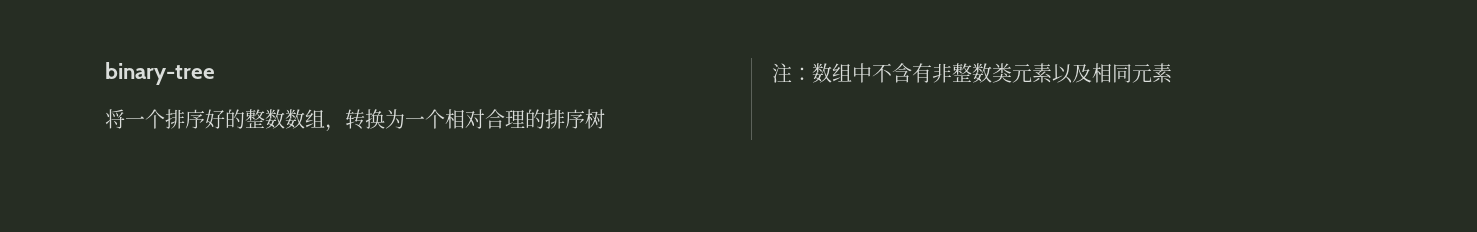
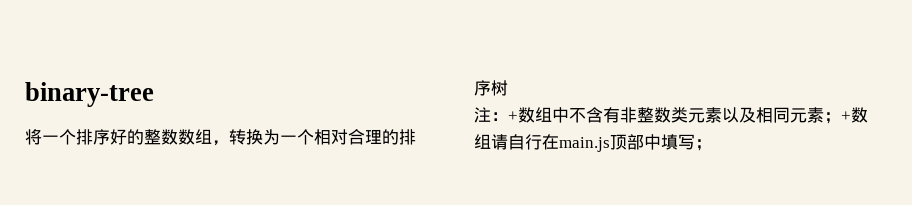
(812, 74) none -> [508,111,518,121] +
(1172, 73) none -> [824,107,868,124] [474,134,712,152] ；+数组请自行在main.js顶部中填写；

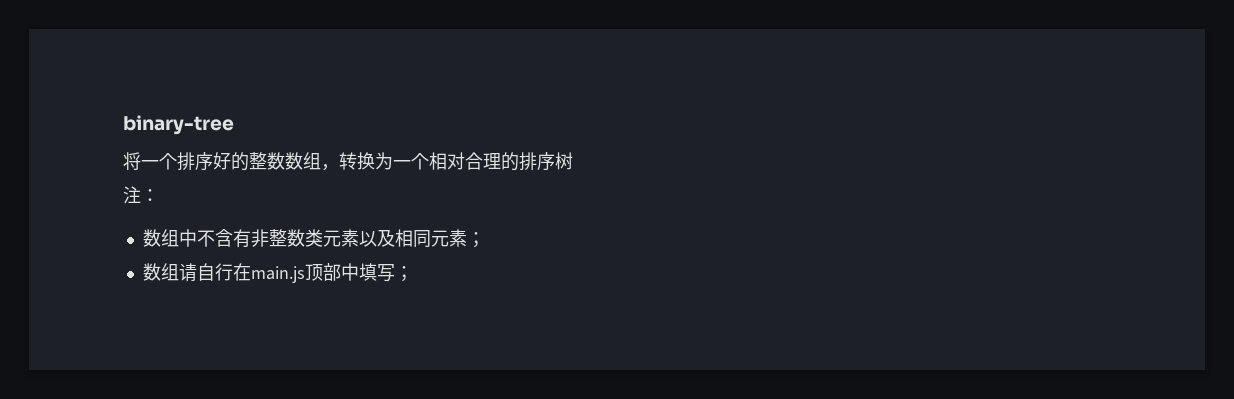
[508,111,518,121] + -> (159, 195) //
[841,111,851,121] + -> (485, 240) //

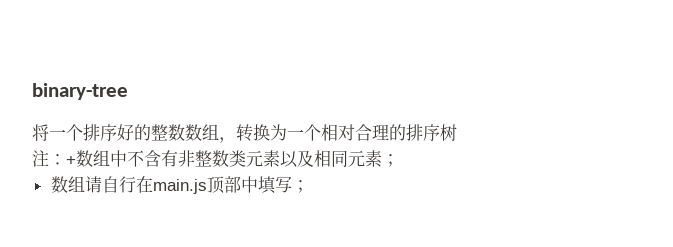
(159, 195) // -> [66,156,76,165] +

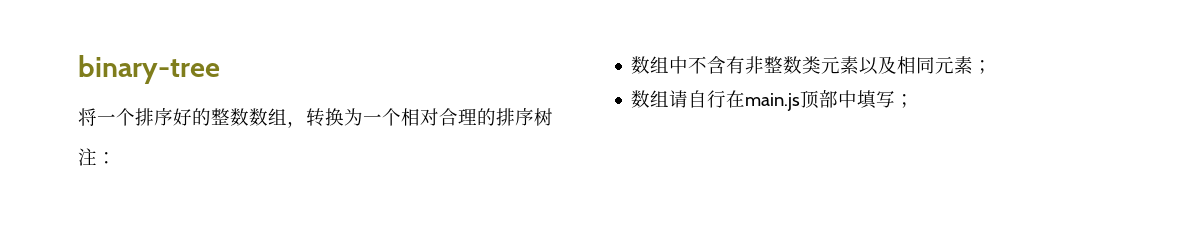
[66,156,76,165] + -> (116, 158) //

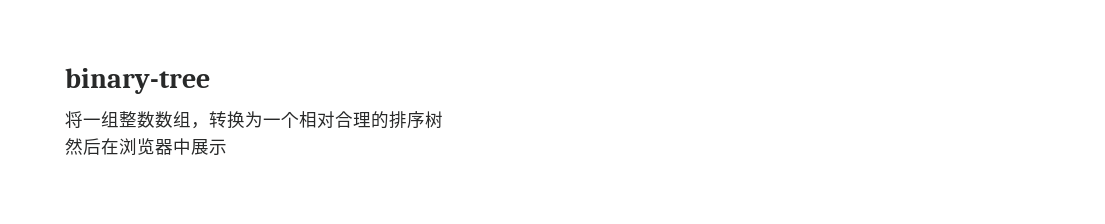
[116,108,211,126] 个排序好的 -> [101,111,119,128] 组
[78,148,116,166] [631,56,993,75] [631,90,915,111] 注： // 数组中不含有非整数类元素以及相同元素； // 数组请自行在main.js顶部中填写； -> [65,138,227,155] 然后在浏览器中展示

